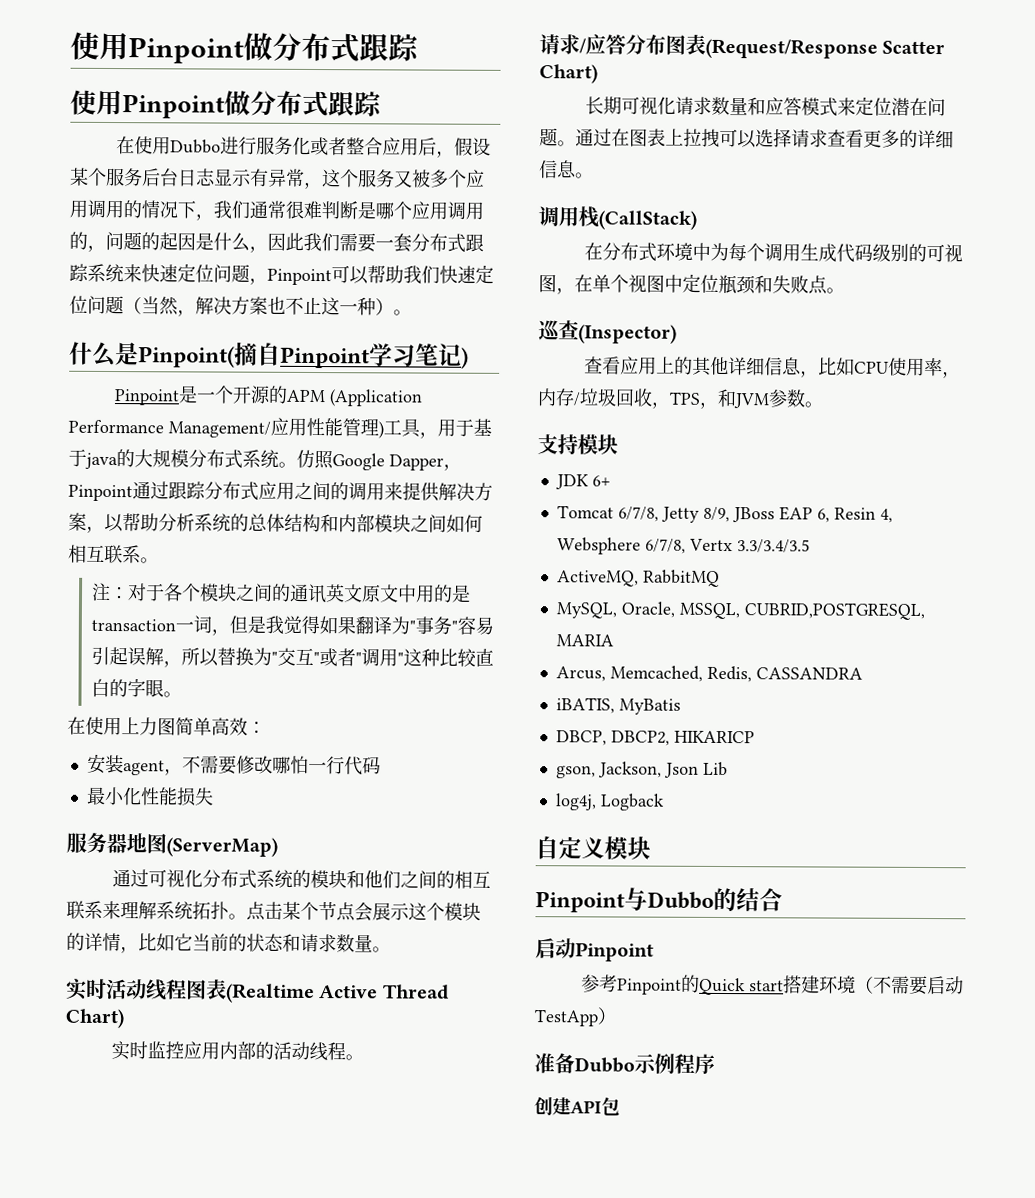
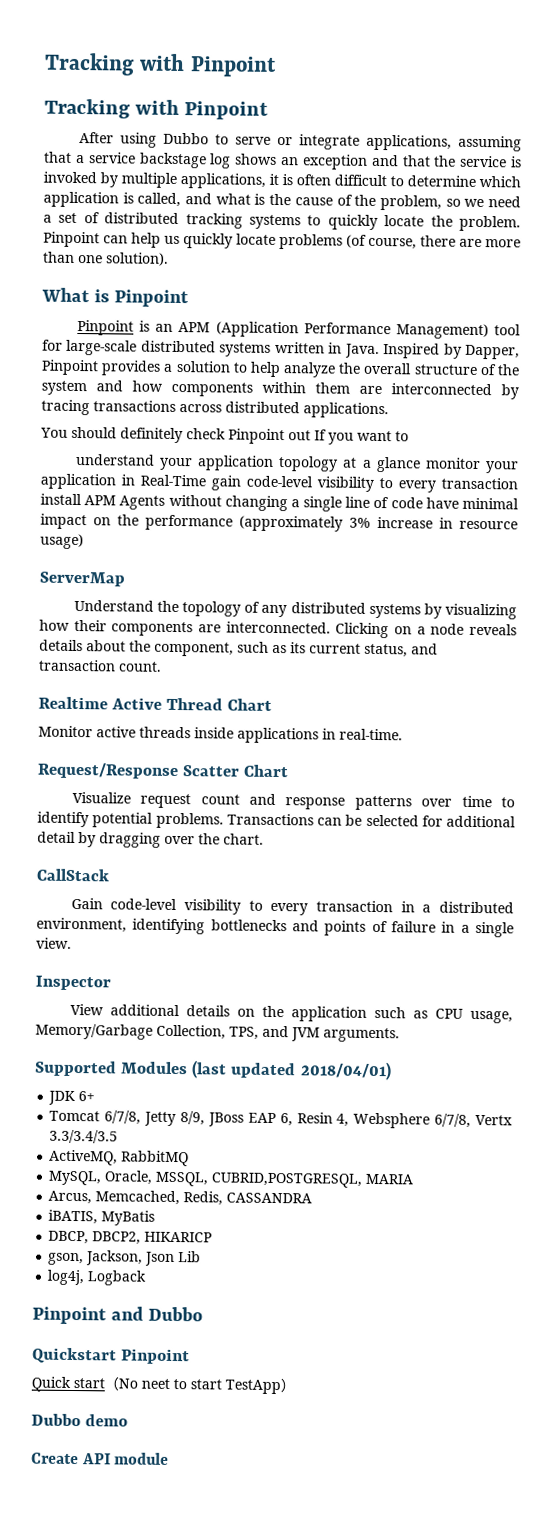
[70,31,420,64] [70,89,383,119] [116,136,492,158] [70,167,485,190] [69,199,484,221] [69,231,484,253] [69,263,494,286] [69,295,412,317] [69,341,469,369] [114,385,424,407] [68,417,492,439] [68,448,462,471] [68,481,493,502] [68,512,483,533] [68,544,159,564] [90,582,471,604] [90,615,494,636] [90,646,494,668] [90,678,182,698] [67,716,266,736] [86,753,381,776] [85,786,214,807] [66,832,278,857] [112,869,492,889] [66,900,481,922] [66,932,391,954] [66,978,449,1004] [65,1008,124,1029] [111,1041,365,1062] [539,34,946,59] [539,64,598,84] [585,96,947,117] [539,128,954,149] [539,160,594,179] [538,206,697,230] [584,242,964,263] [538,273,845,295] [538,320,677,344] [584,356,962,379] [537,388,823,409] [537,434,618,455] 使用Pinpoint做分布式跟踪 // 使用Pinpoint做分布式跟踪 // 在使用Dubbo进行服务化或者整合应用后，假设某个服务后台日志显示有异常，这个服务又被多个应用调用的情况下，我们通常很难判断是哪个应用调用的，问题的起因是什么，因此我们需要一套分布式跟踪系统来快速定位问题，Pinpoint可以帮助我们快速定位问题（当然，解决方案也不止这一种）。 // 什么是Pinpoint(摘自Pinpoint学习笔记) // Pinpoint是一个开源的APM (Application Performance Management/应用性能管理)工具，用于基于java的大规模分布式系统。仿照Google Dapper，Pinpoint通过跟踪分布式应用之间的调用来提供解决方案，以帮助分析系统的总体结构和内部模块之间如何相互联系。 // 注：对于各个模块之间的通讯英文原文中用的是transaction一词，但是我觉得如果翻译为"事务"容易引起误解，所以替换为"交互"或者"调用"这种比较直白的字眼。 // 在使用上力图简单高效： // 安装agent，不需要修改哪怕一行代码 // 最小化性能损失 // 服务器地图(ServerMap) // 通过可视化分布式系统的模块和他们之间的相互联系来理解系统拓扑。点击某个节点会展示这个模块的详情，比如它当前的状态和请求数量。 // 实时活动线程图表(Realtime Active Thread Chart) // 实时监控应用内部的活动线程。 // 请求/应答分布图表(Request/Response Scatter Chart) // 长期可视化请求数量和应答模式来定位潜在问题。通过在图表上拉拽可以选择请求查看更多的详细信息。 // 调用栈(CallStack) // 在分布式环境中为每个调用生成代码级别的可视图，在单个视图中定位瓶颈和失败点。 // 巡查(Inspector) // 查看应用上的其他详细信息，比如CPU使用率，内存/垃圾回收，TPS，和JVM参数。 // 支持模块 -> [44,52,277,77] [44,98,269,120] [78,131,522,152] [44,151,522,170] [43,171,521,189] [43,191,521,211] [43,212,521,232] [43,231,521,250] [43,251,169,266] [41,287,190,308] [76,319,521,340] [42,339,521,360] [41,359,521,378] [41,380,519,400] [41,399,389,419] [40,426,409,445] [75,453,519,474] [40,473,518,493] [40,493,520,512] [40,513,518,532] [40,533,84,550] [39,571,125,587] [73,599,517,620] [39,619,518,639] [39,639,438,658] [38,659,162,672] [38,696,273,711] [38,725,403,744] [37,762,290,780] [71,791,515,811] [37,811,516,829] [37,831,264,848] [36,868,109,882] [70,897,514,916] [36,917,514,938] [36,937,72,949] [35,975,111,991] [69,1003,514,1024] [35,1023,400,1043] [34,1060,392,1081] Tracking with Pinpoint // Tracking with Pinpoint // After using Dubbo to serve or integrate applications, assuming that a service backstage log shows an exception and that the service is invoked by multiple applications, it is often difficult to determine which application is called, and what is the cause of the problem, so we need a set of distributed tracking systems to quickly locate the problem. Pinpoint can help us quickly locate problems (of course, there are more than one solution). // What is Pinpoint // Pinpoint is an APM (Application Performance Management) tool for large-scale distributed systems written in Java. Inspired by Dapper, Pinpoint provides a solution to help analyze the overall structure of the system and how components within them are interconnected by tracing transactions across distributed applications. // You should definitely check Pinpoint out If you want to // understand your application topology at a glance monitor your application in Real-Time gain code-level visibility to every transaction install APM Agents without changing a single line of code have minimal impact on the performance (approximately 3% increase in resource usage) // ServerMap // Understand the topology of any distributed systems by visualizing how their components are interconnected. Clicking on a node reveals details about the component, such as its current status, and transaction count. // Realtime Active Thread Chart // Monitor active threads inside applications in real-time. // Request/Response Scatter Chart // Visualize request count and response patterns over time to identify potential problems. Transactions can be selected for additional detail by dragging over the chart. // CallStack // Gain code-level visibility to every transaction in a distributed environment, identifying bottlenecks and points of failure in a single view. // Inspector // View additional details on the application such as CPU usage, Memory/Garbage Collection, TPS, and JVM arguments. // Supported Modules (last updated 2018/04/01)
[535,836,651,860] [535,887,783,913] [535,938,654,962] [581,974,965,996] [534,1007,617,1027] [534,1052,715,1074] [534,1096,620,1116] 自定义模块 // Pinpoint与Dubbo的结合 // 启动Pinpoint // 参考Pinpoint的Quick start搭建环境（不需要启动TestApp） // 准备Dubbo示例程序 // 创建API包 -> [32,1306,204,1325] [32,1347,191,1365] [31,1376,295,1395] [31,1413,129,1427] [31,1452,170,1465] Pinpoint and Dubbo // Quickstart Pinpoint // Quick start（No neet to start TestApp） // Dubbo demo // Create API module

